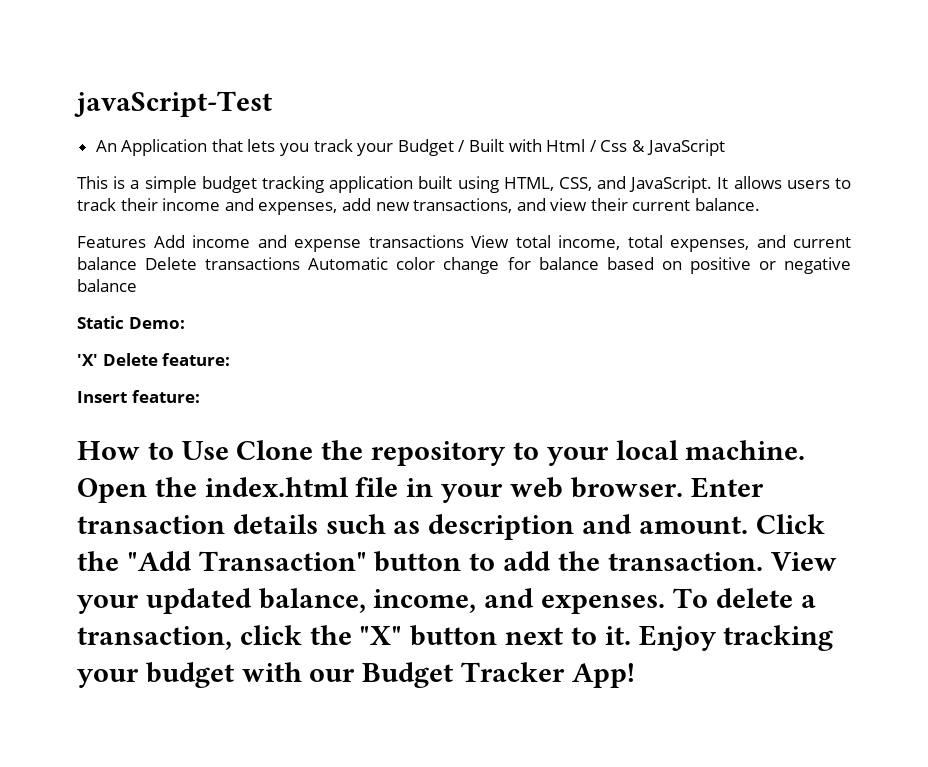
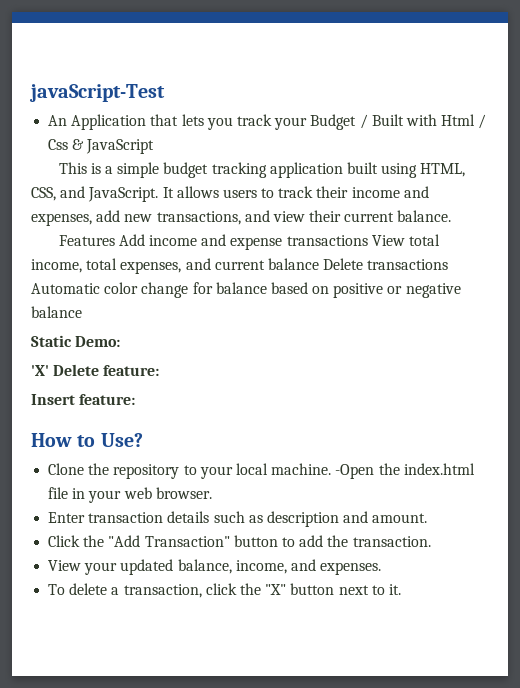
[181,441,229,460] Use -> [100,433,143,447] Use? //
[77,478,147,503] Open -> [335,464,375,479] -Open
(683, 487) none -> (212, 493) //
(748, 525) none -> (428, 518) //
(763, 561) none -> (431, 541) //
(666, 604) none -> (382, 568) //
[638,625,834,651] [77,662,635,688] Enjoy tracking your budget with our Budget Tracker App! -> (401, 589) none

